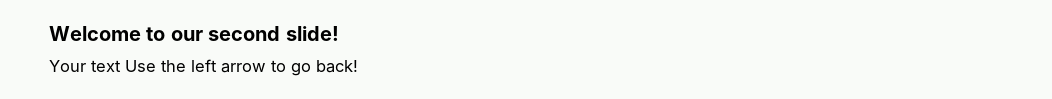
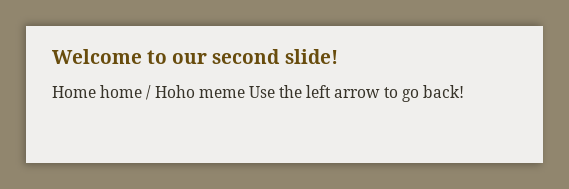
[49,60,121,72] Your text -> [52,85,245,100] Home home / Hoho meme

